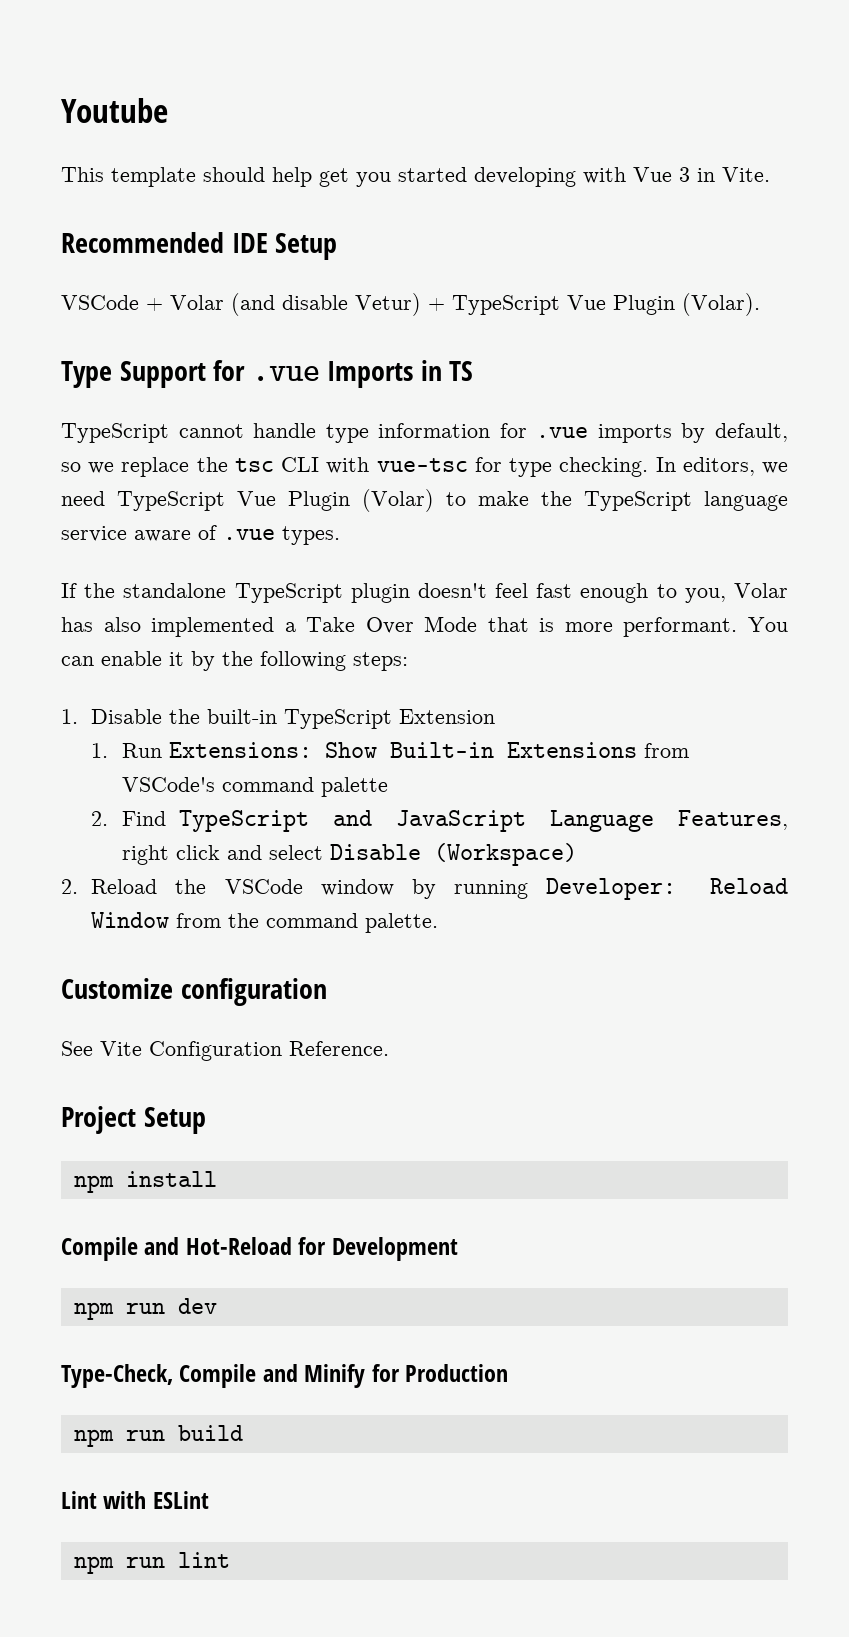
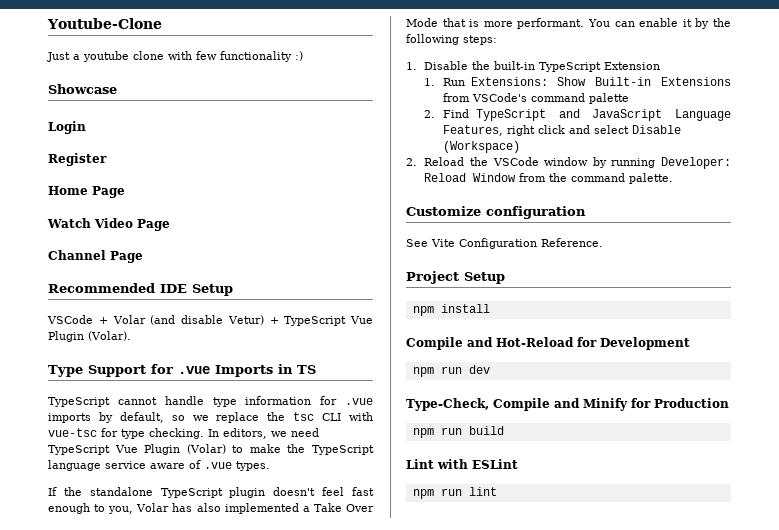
[61,98,168,123] [61,167,770,187] Youtube // This template should help get you started developing with Vue 3 in Vite. -> [47,18,162,29] [47,51,303,62] [48,84,117,94] [48,121,86,134] [48,153,107,166] [48,186,125,198] [47,218,170,231] [48,250,143,263] Youtube-Clone // Just a youtube clone with few functionality :) // Showcase // Login // Register // Home Page // Watch Video Page // Channel Page

